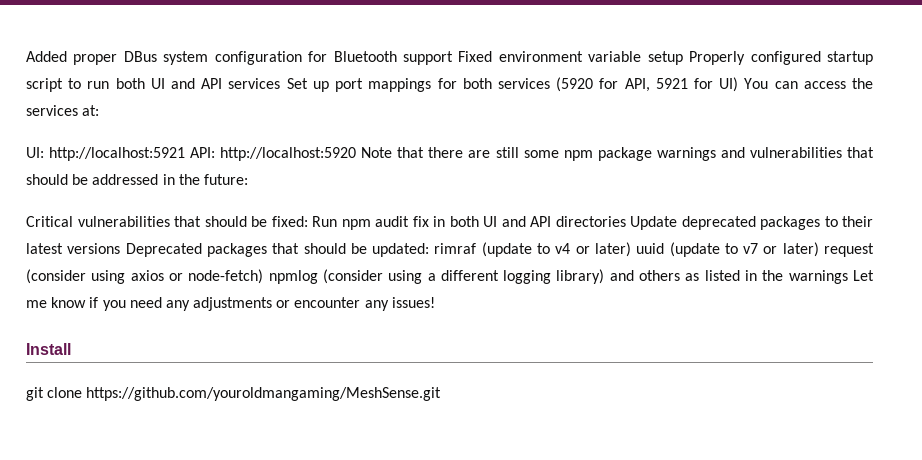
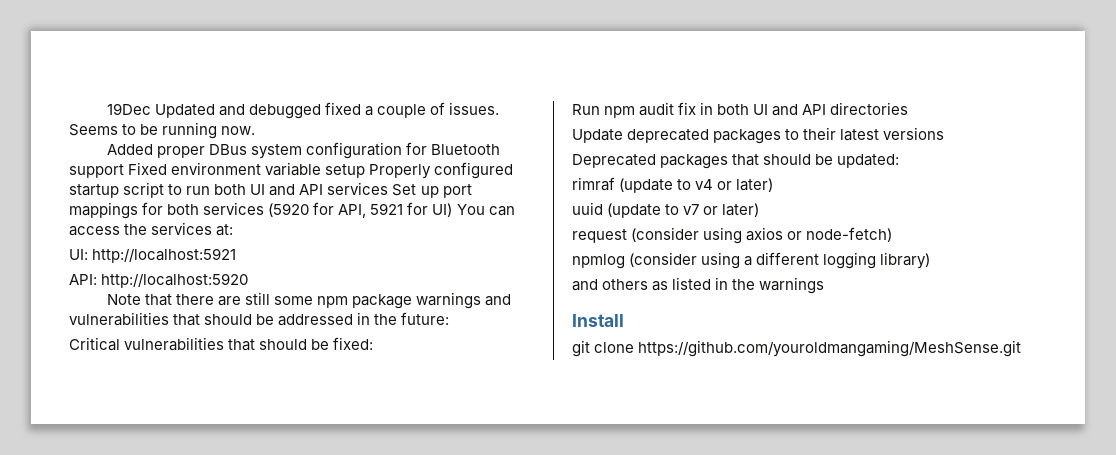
(26, 56) none -> [106,102,500,119] [69,122,256,139] 19Dec Updated and debugged fixed a couple of issues. Seems to be running now. //
(186, 154) none -> (237, 255) //
(357, 154) none -> (249, 280) //
(308, 221) none -> (374, 343) //
(626, 221) none -> (909, 108) //
(121, 248) none -> (945, 133) //
(430, 250) none -> (900, 161) //
(631, 249) none -> (774, 185) //
(819, 249) none -> (760, 210) //
(264, 276) none -> (893, 234) //
(605, 276) none -> (931, 260) //
[852,270,874,281] [26,297,435,311] Let me know if you need any adjustments or encounter any issues! -> (825, 285) none

